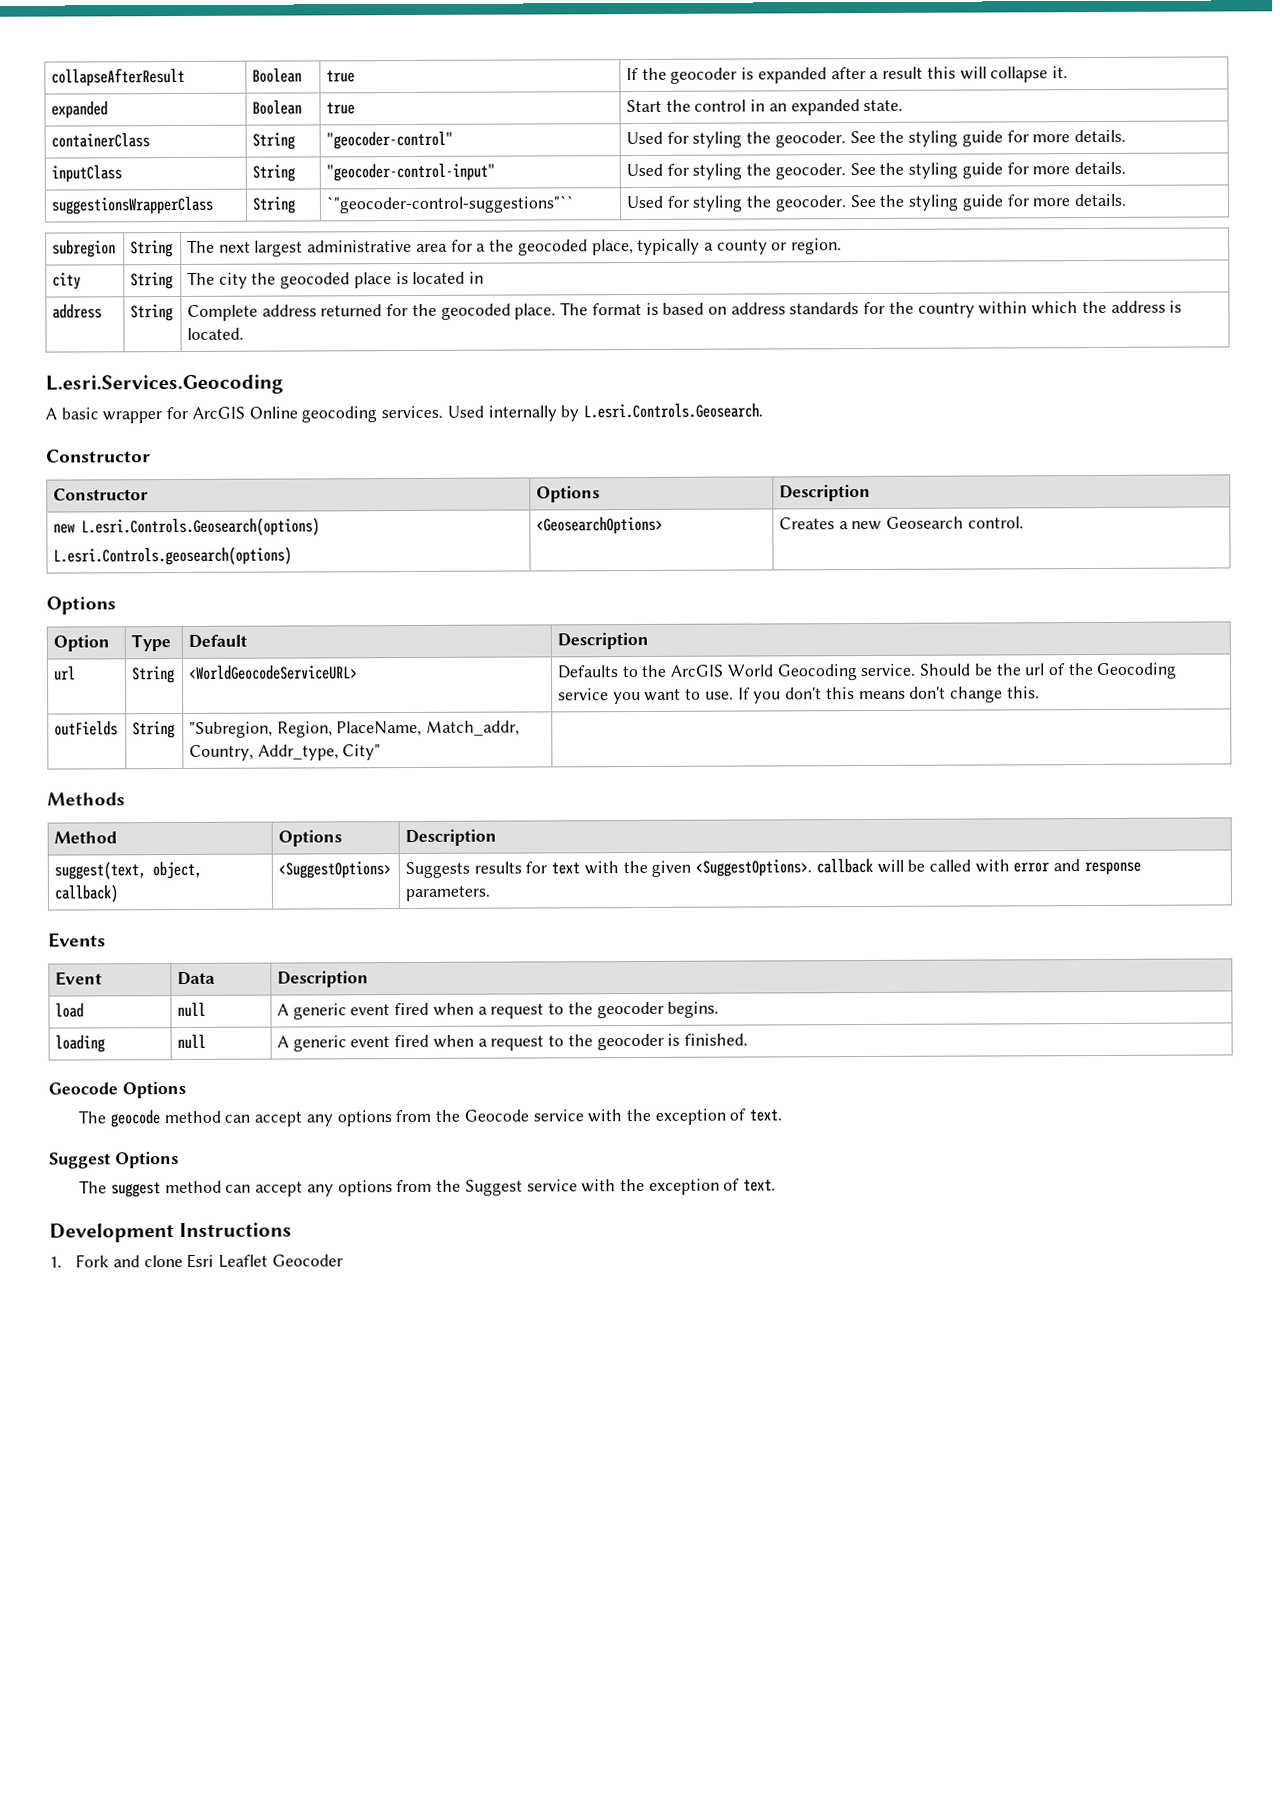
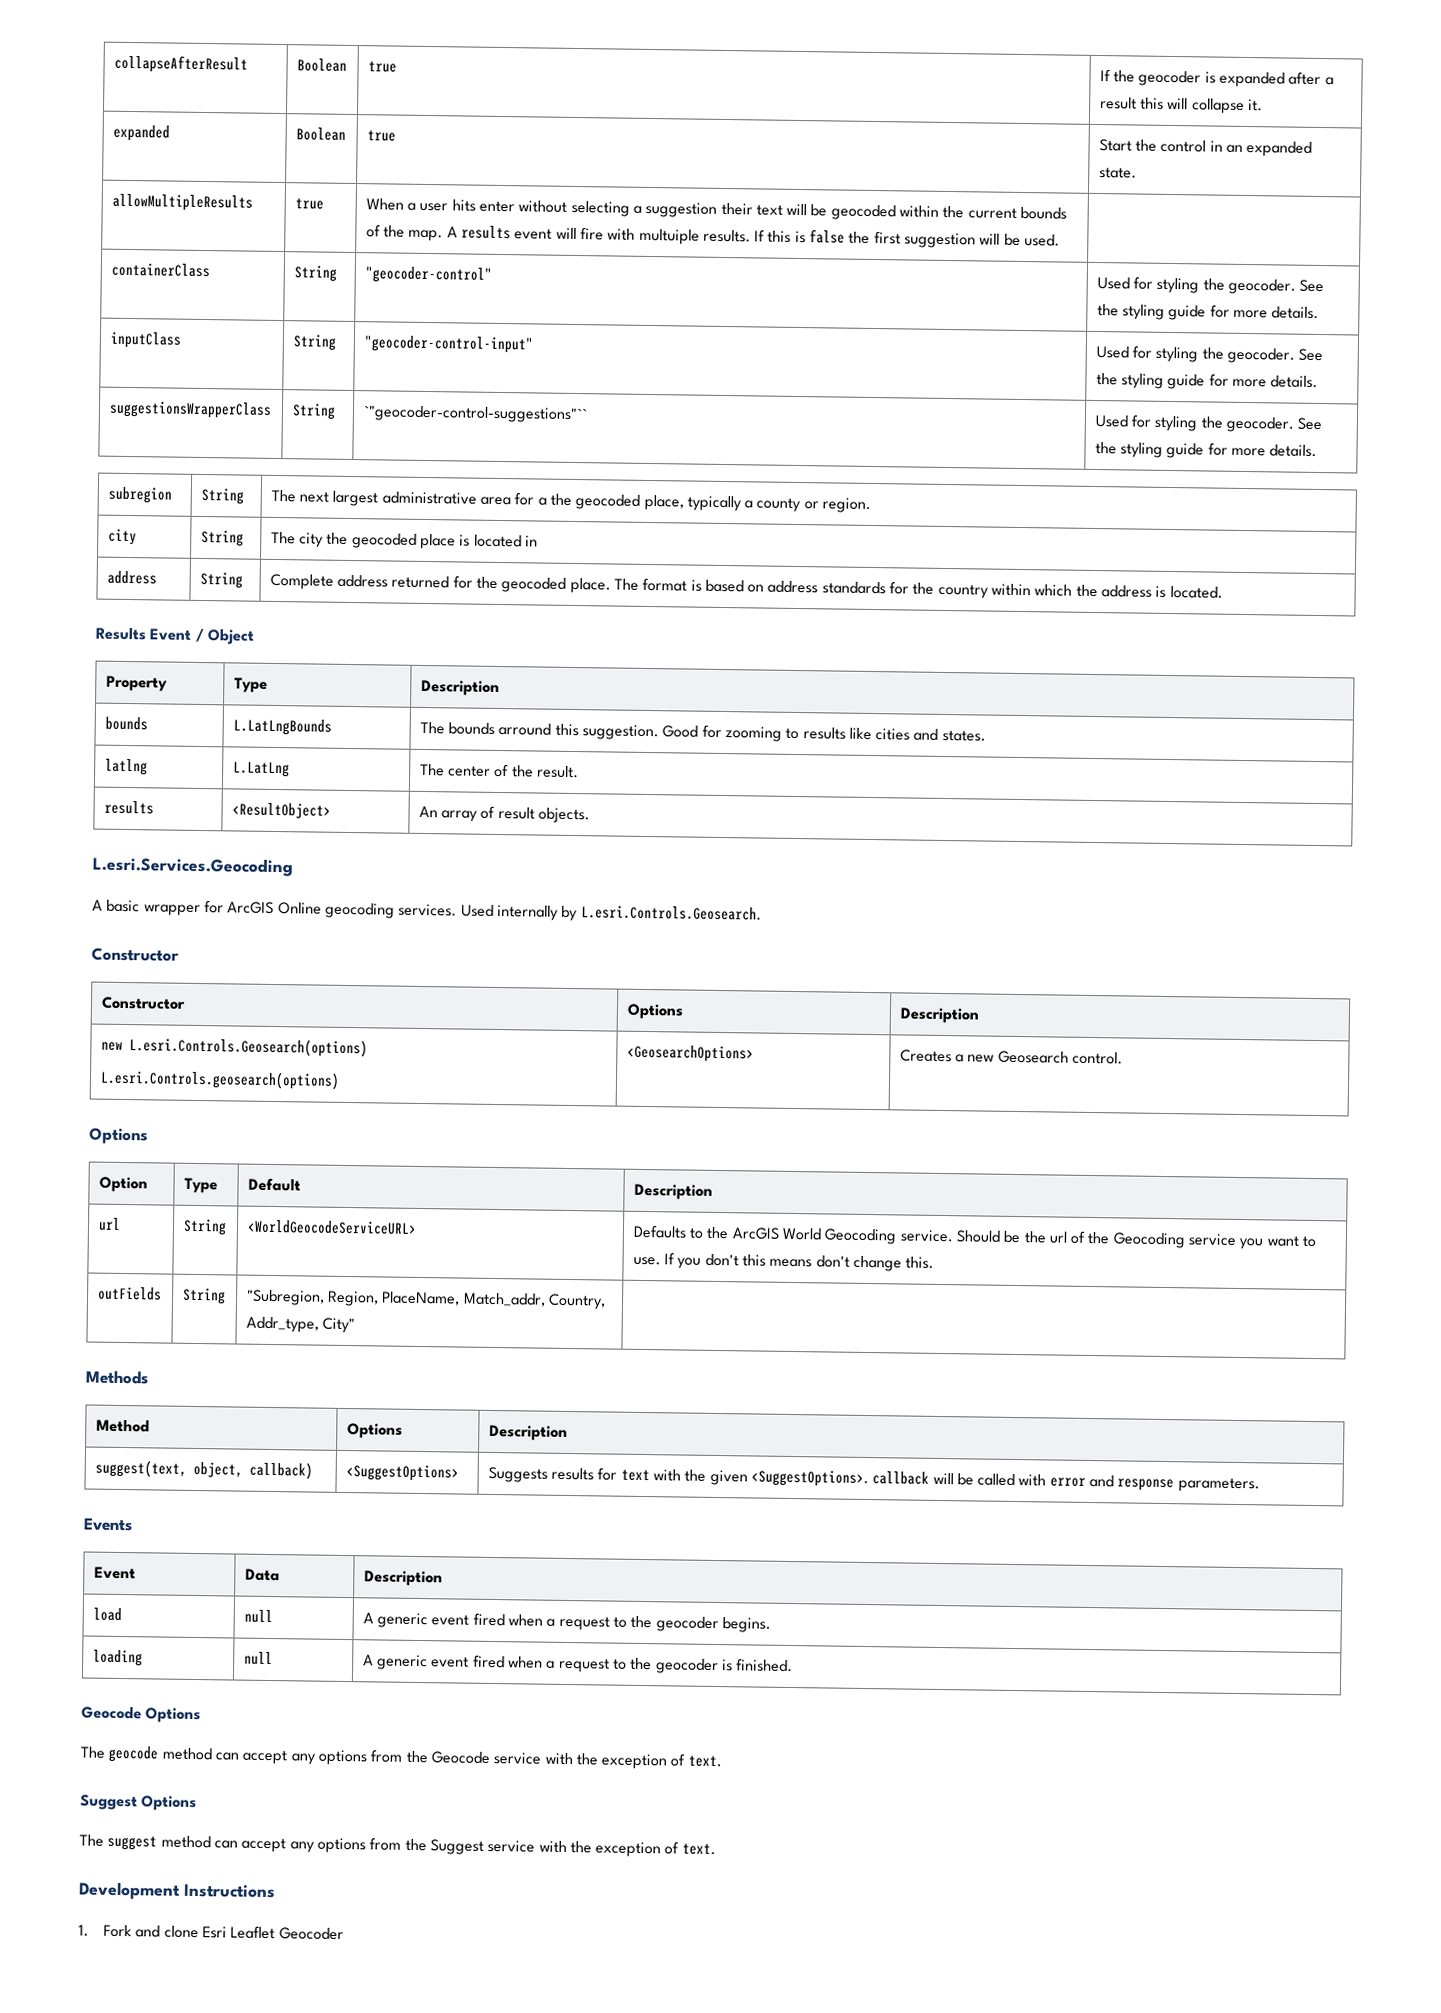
(904, 105) none -> [111,193,253,212] [294,198,324,210] [365,198,1068,221] [365,224,1061,249] // allowMultipleResults | true | When a user hits enter without selecting a suggestion their text will be geocoded within the current bounds of the map. A results event will fire with multuiple results. If this is false the first suggestion will be used. |
(245, 333) none -> [95,627,255,645] [105,675,168,692] [233,677,268,693] [420,679,500,696] [104,716,148,731] [232,718,332,736] [419,721,986,742] [104,758,148,776] [232,761,290,778] [419,763,579,779] [103,800,154,815] [231,802,331,819] [418,805,590,824] // Results Event / Object // Property | Type | Description // bounds | L.LatLngBounds | The bounds arround this suggestion. Good for zooming to results like cities and states. // latlng | L.LatLng | The center of the result. // results | <ResultObject> | An array of result objects.

